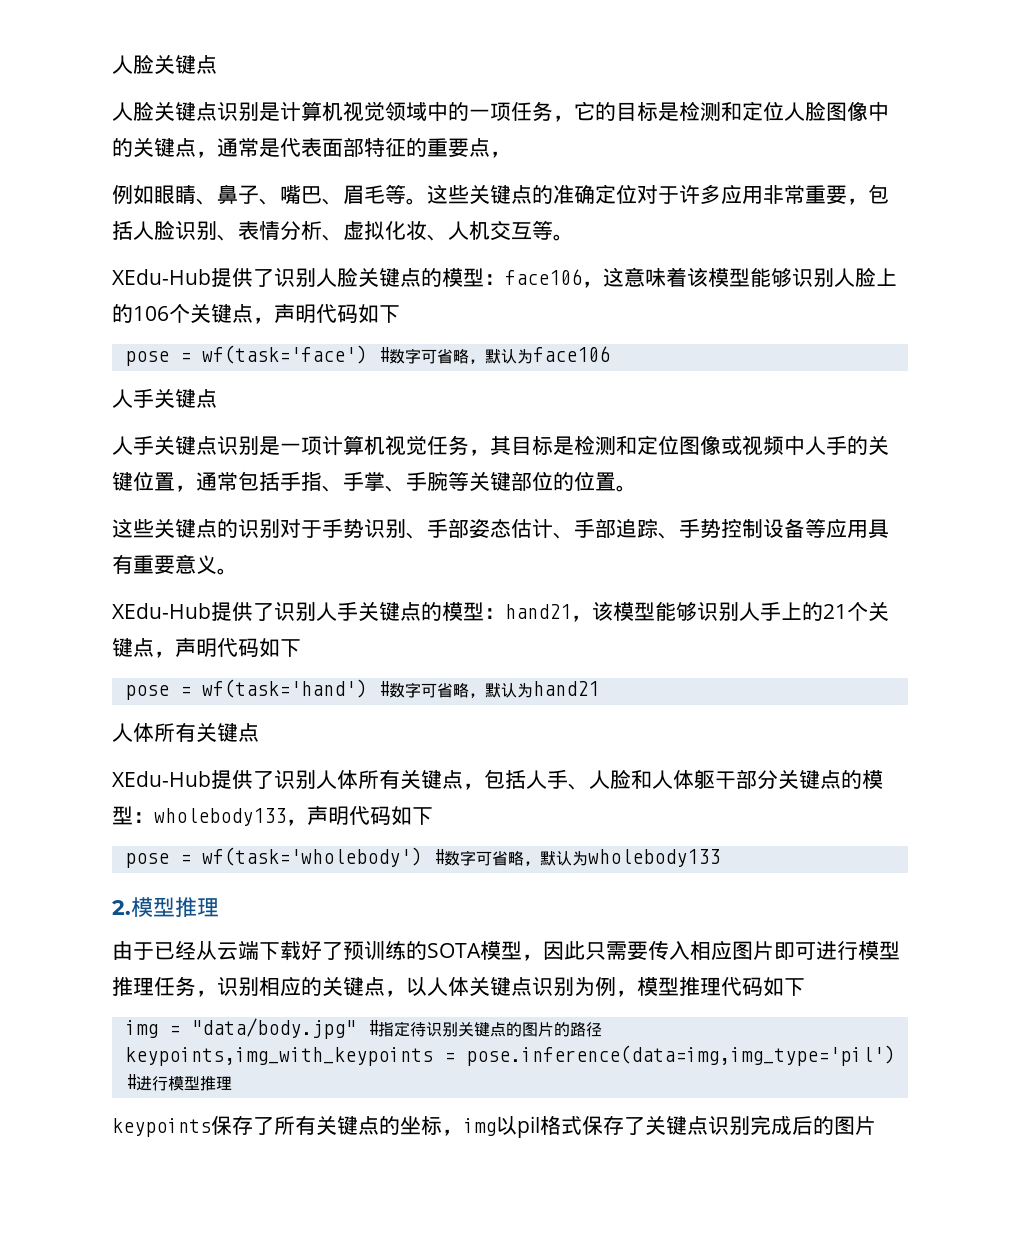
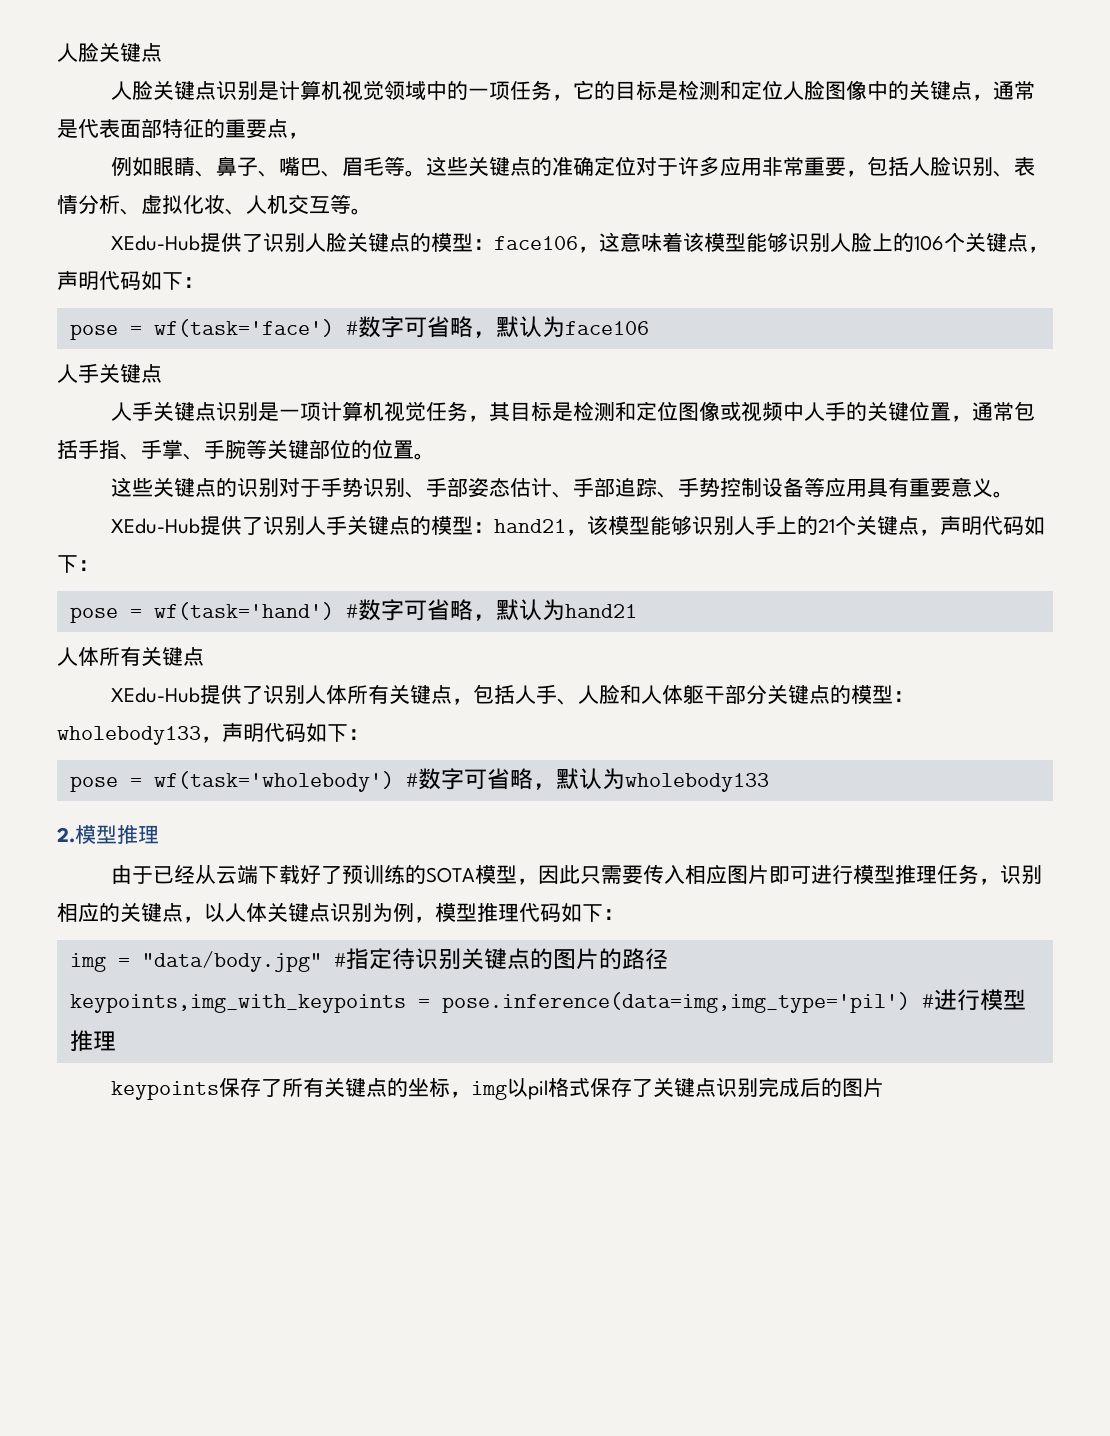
(400, 314) none -> [183,277,204,288] ：
(301, 648) none -> [78,560,99,571] ：
(433, 816) none -> [348,729,369,740] ：
(805, 987) none -> [603,909,624,920] ：

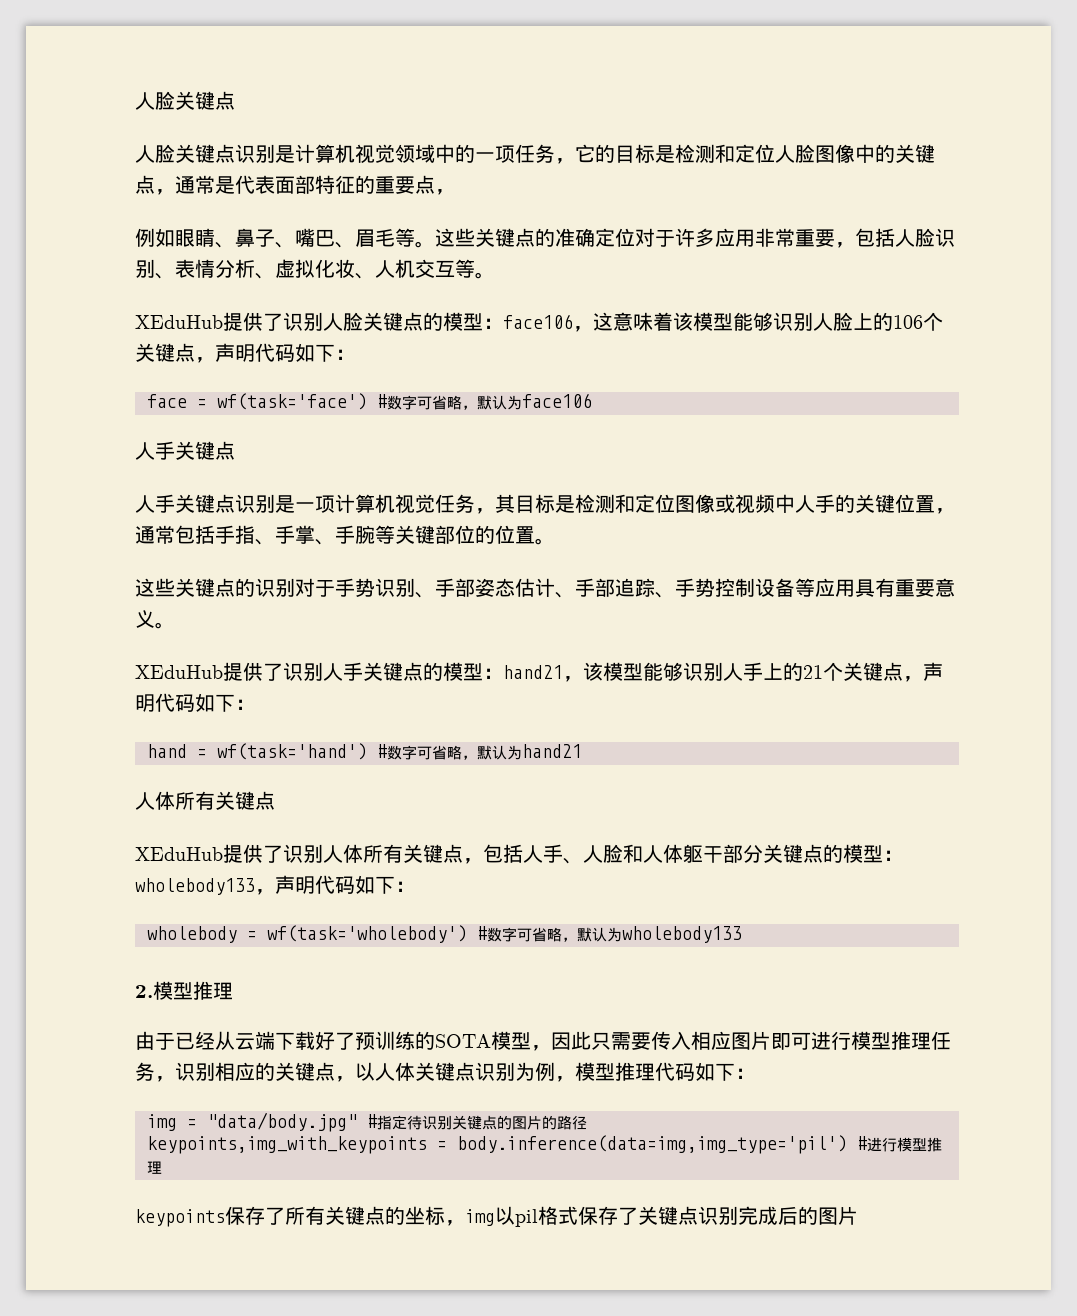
[111,235,201,251] XEdu-Hub -> [135,315,223,329] XEduHub
[69,324,118,340] pose -> [147,394,187,408] face
[111,518,201,534] XEdu-Hub -> [135,665,223,679] XEduHub
[69,607,118,623] pose -> [147,744,187,758] hand
[111,687,201,703] XEdu-Hub -> [135,847,223,861] XEduHub
[69,776,118,792] pose -> [147,926,237,943] wholebody
[441,992,910,1013] pose.inference(data=img,img_type='pil') -> [457,1135,847,1154] body.inference(data=img,img_type='pil')

